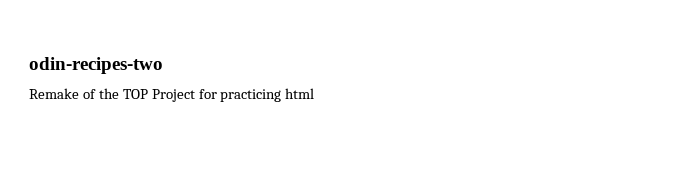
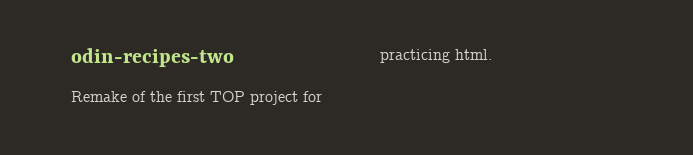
[122,89,195,102] TOP Project -> [177,91,298,105] first TOP project
[285,88,315,99] html -> [455,49,492,60] html.

